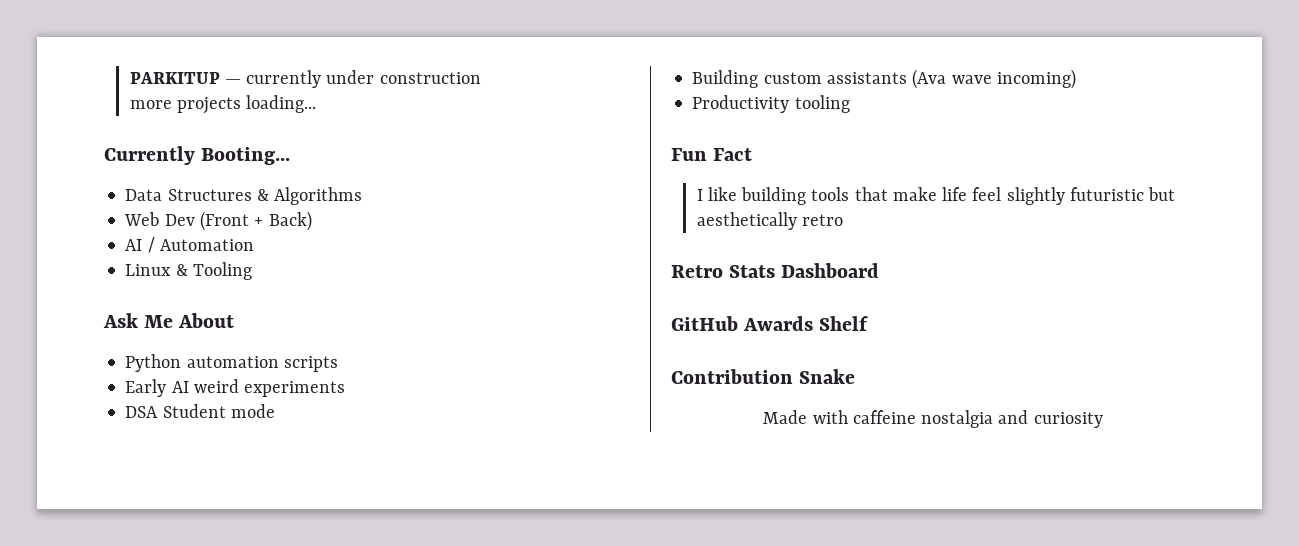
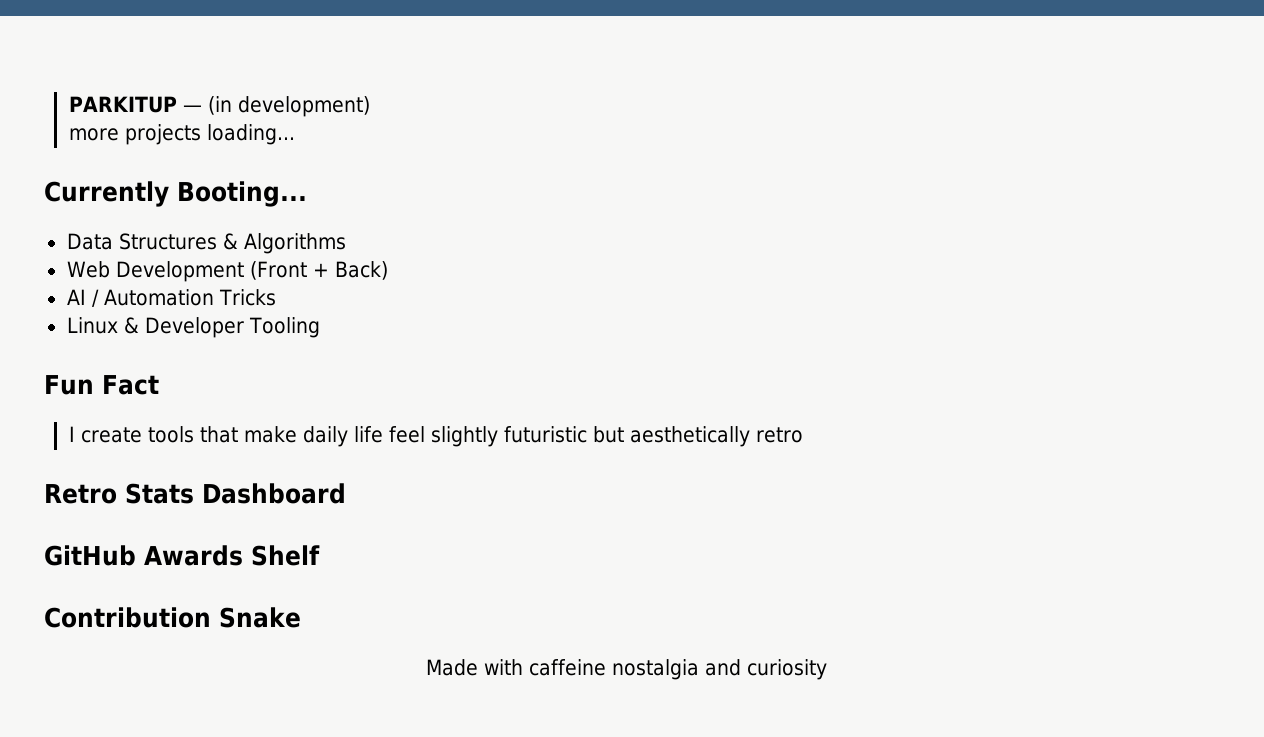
[246,70,481,88] currently under construction -> [207,96,370,117] (in development)
[164,214,195,226] Dev -> [115,261,244,282] Development
(254, 245) none -> [218,289,276,306] Tricks
(188, 270) none -> [144,317,244,338] Developer
[103,313,235,328] [125,354,338,372] [125,379,346,397] [125,404,275,418] [692,69,1076,89] [692,95,850,113] // Ask Me About // Python automation scripts // Early AI weird experiments // DSA Student mode // Building custom assistants (Ava wave incoming) // Productivity tooling -> (320, 327) none
[707,187,807,205] like building -> [80,427,142,443] create
(937, 194) none -> [302,426,348,447] daily

